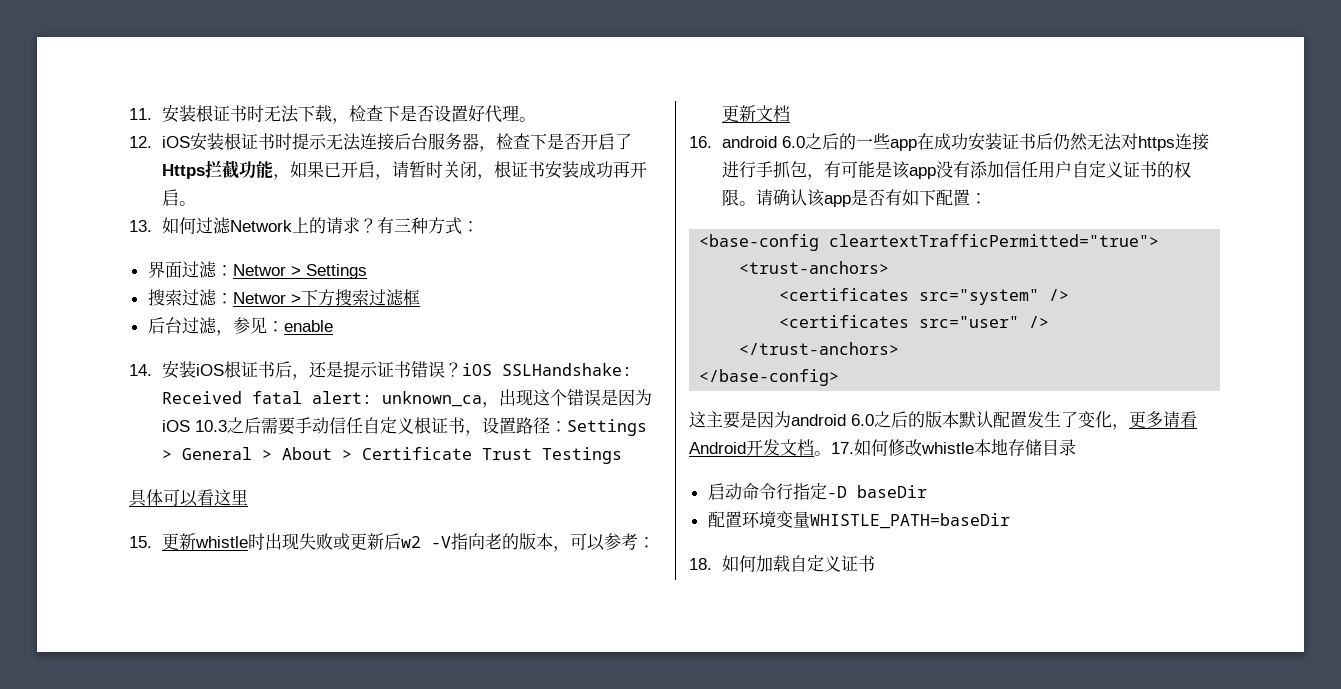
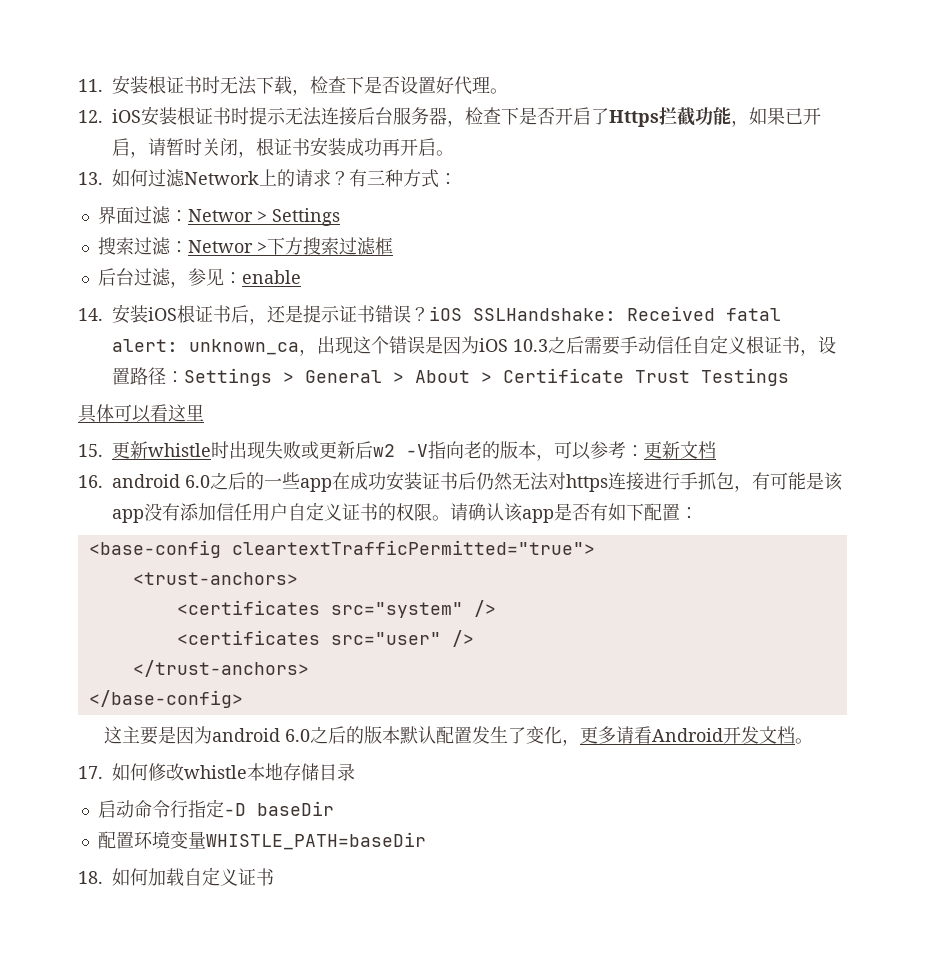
(831, 453) none -> (814, 741) //

